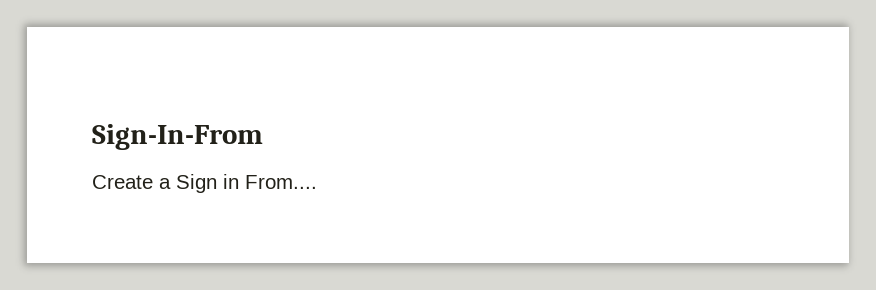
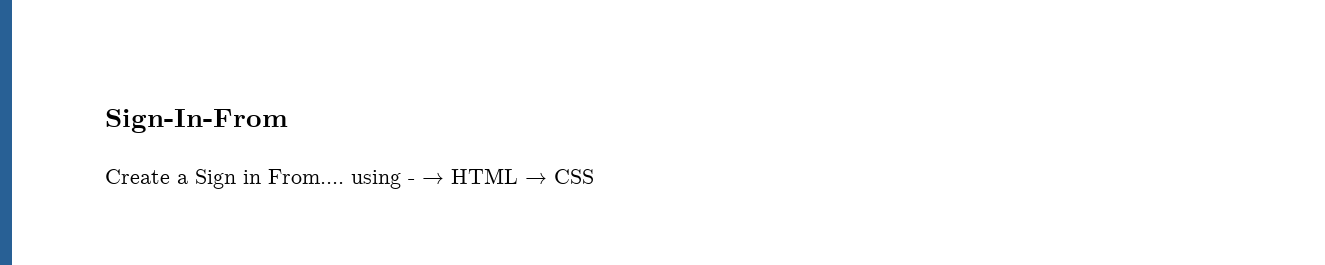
(317, 182) none -> [351,168,594,189] using - → HTML → CSS

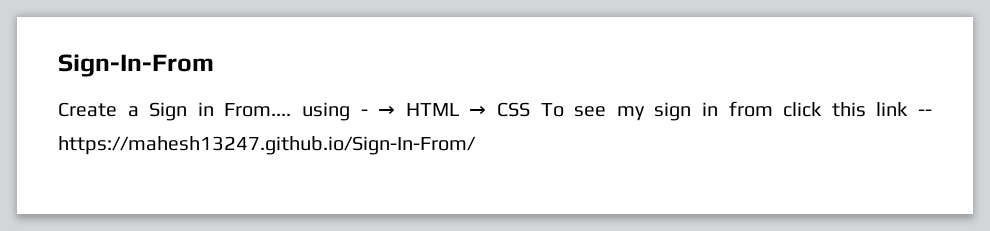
(594, 176) none -> [540,101,933,121] [58,136,476,155] To see my sign in from click this link -- https://mahesh13247.github.io/Sign-In-From/

